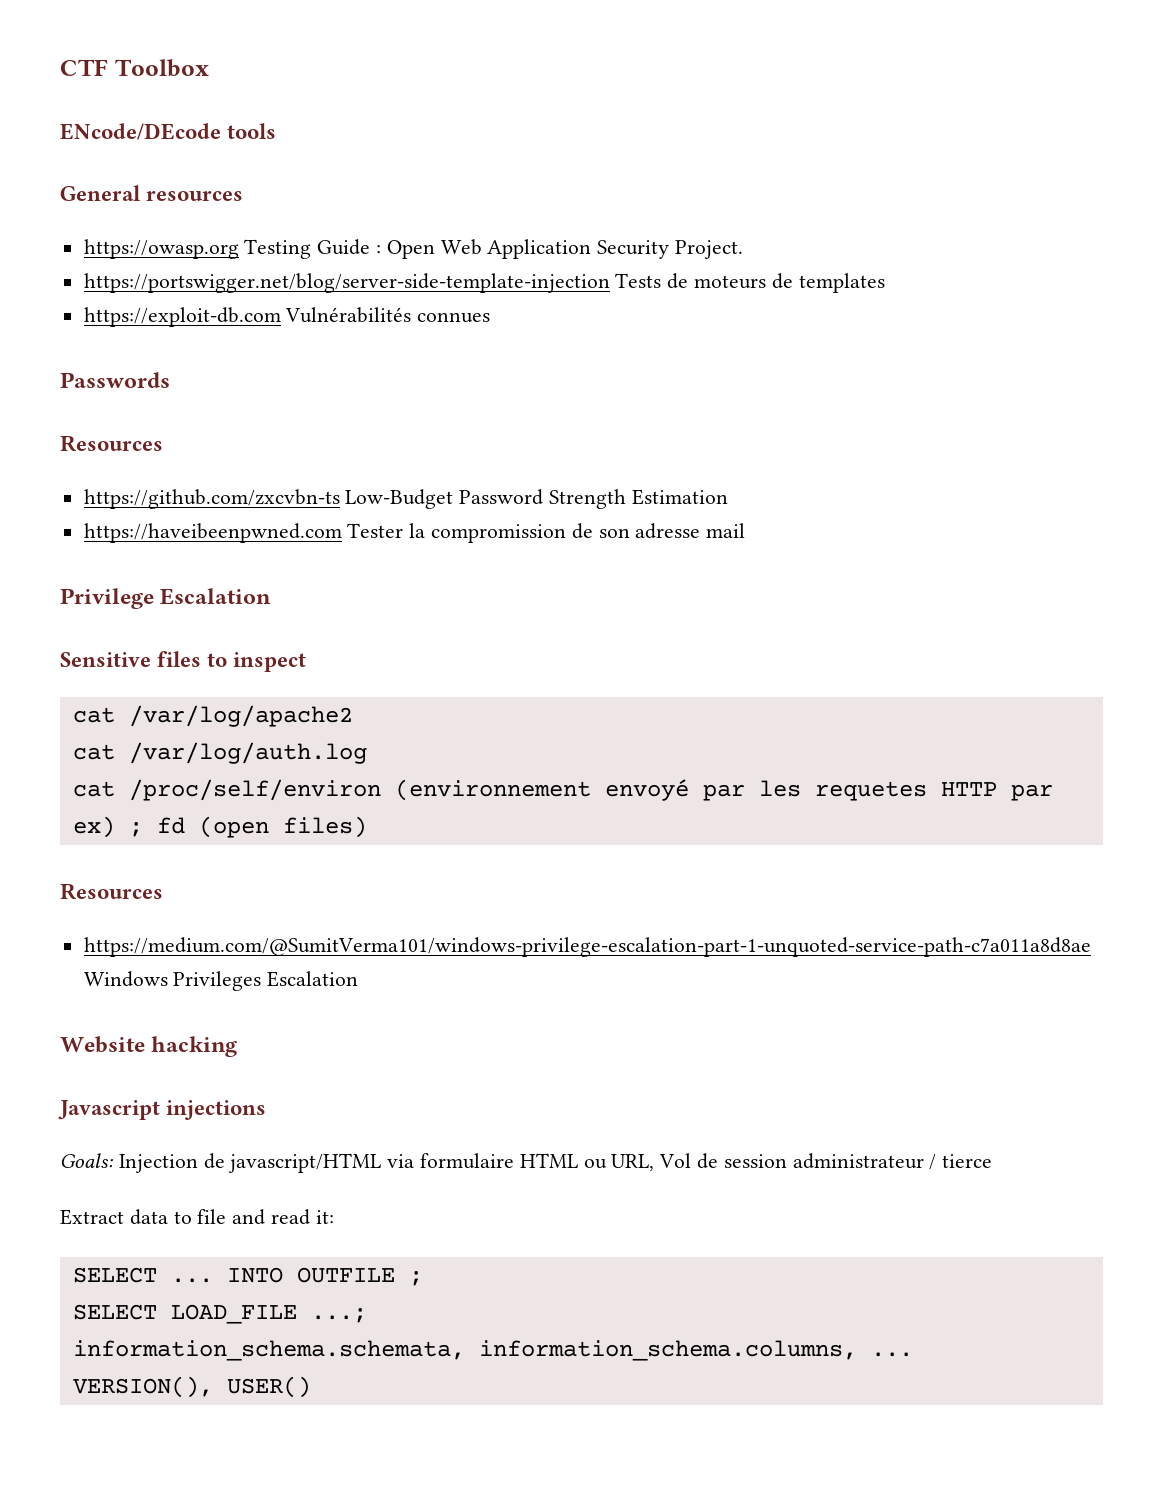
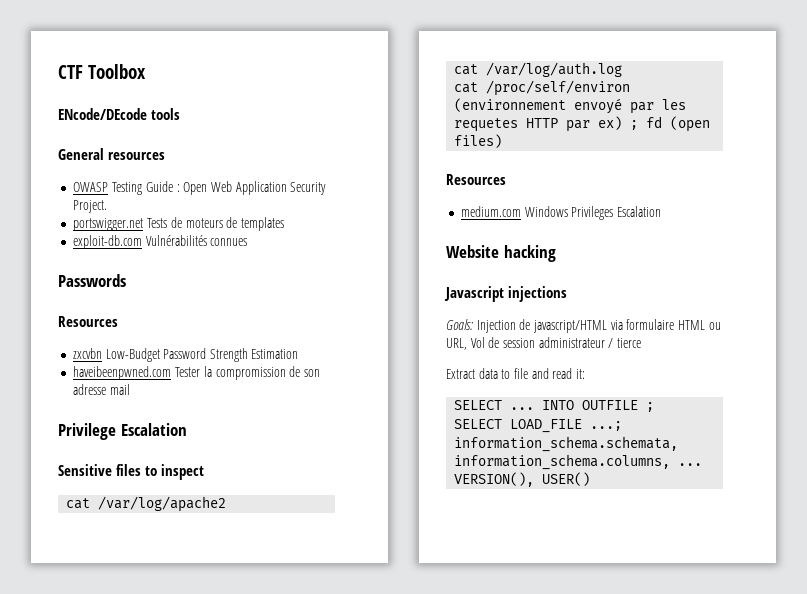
[83,239,239,259] https://owasp.org -> [72,182,108,192] OWASP
[83,273,610,293] https://portswigger.net/blog/server-side-template-injection -> [72,218,143,231] portswigger.net
[83,307,281,327] https://exploit-db.com -> [72,235,142,249] exploit-db.com
[83,489,340,509] https://github.com/zxcvbn-ts -> [72,348,102,359] zxcvbn
[83,523,342,543] https://haveibeenpwned.com -> [72,366,171,380] haveibeenpwned.com
[83,937,1091,957] https://medium.com/@SumitVerma101/windows-privilege-escalation-part-1-unquoted-service-path-c7a011a8d8ae -> [460,206,521,217] medium.com

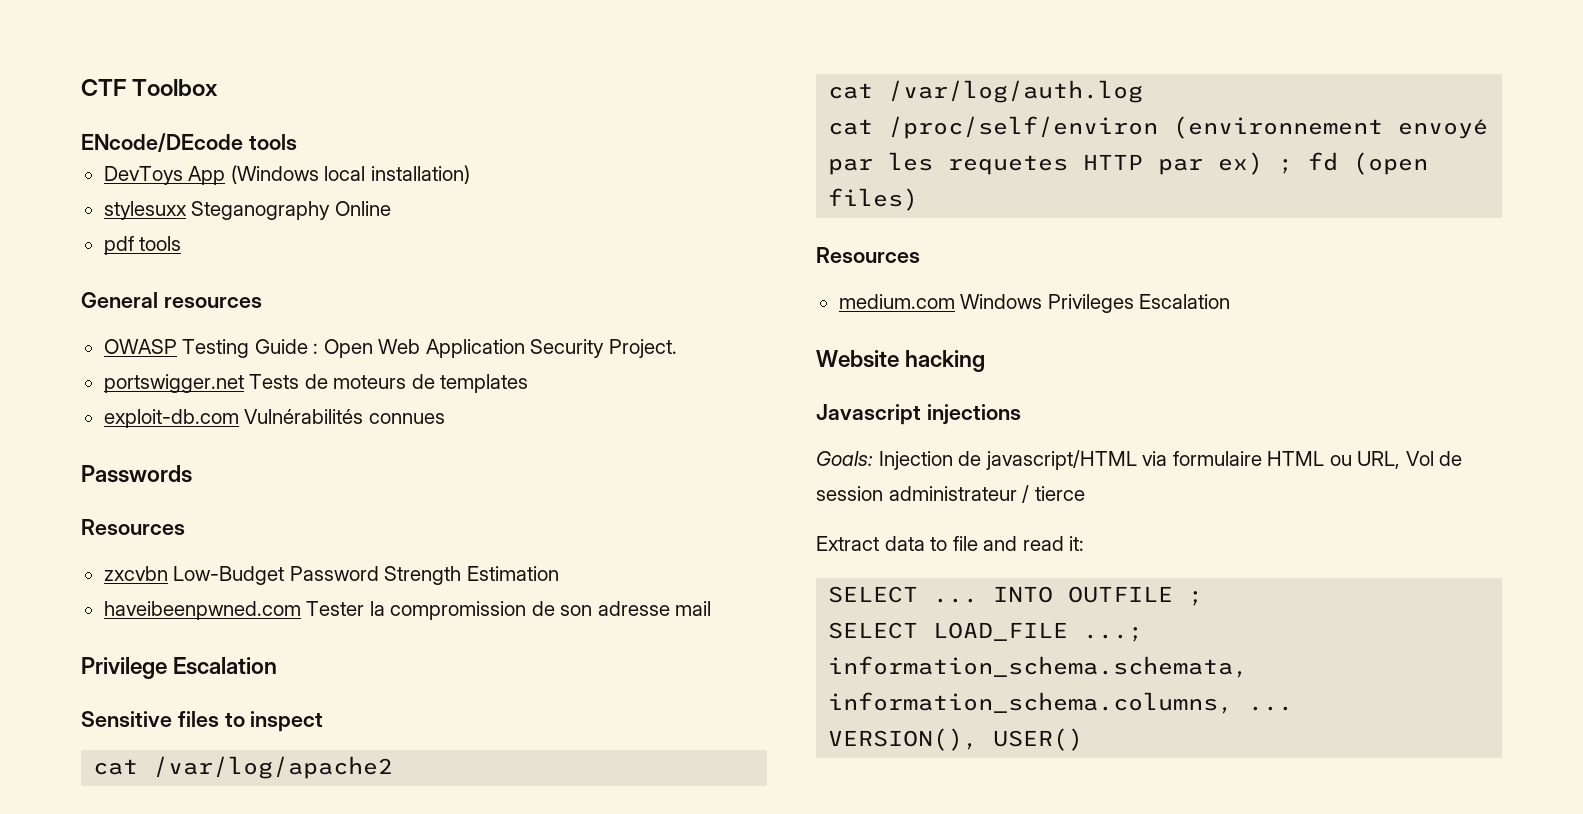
(181, 114) none -> [103,165,470,185] [103,201,391,220] [103,236,182,255] // DevToys App (Windows local installation) // stylesuxx Steganography Online // pdf tools

